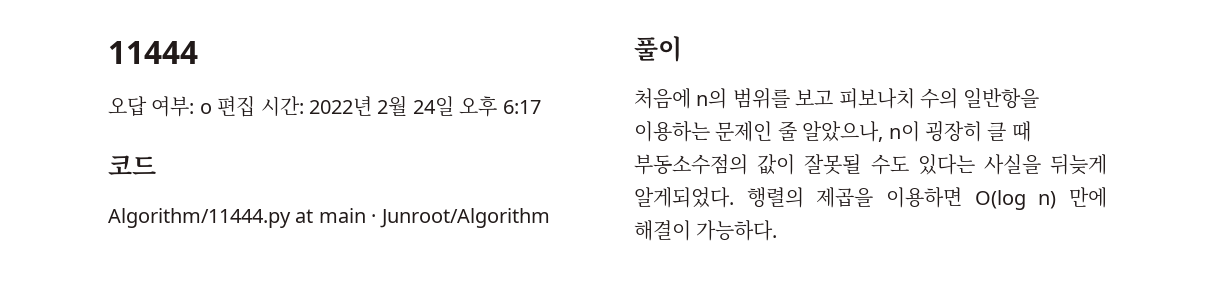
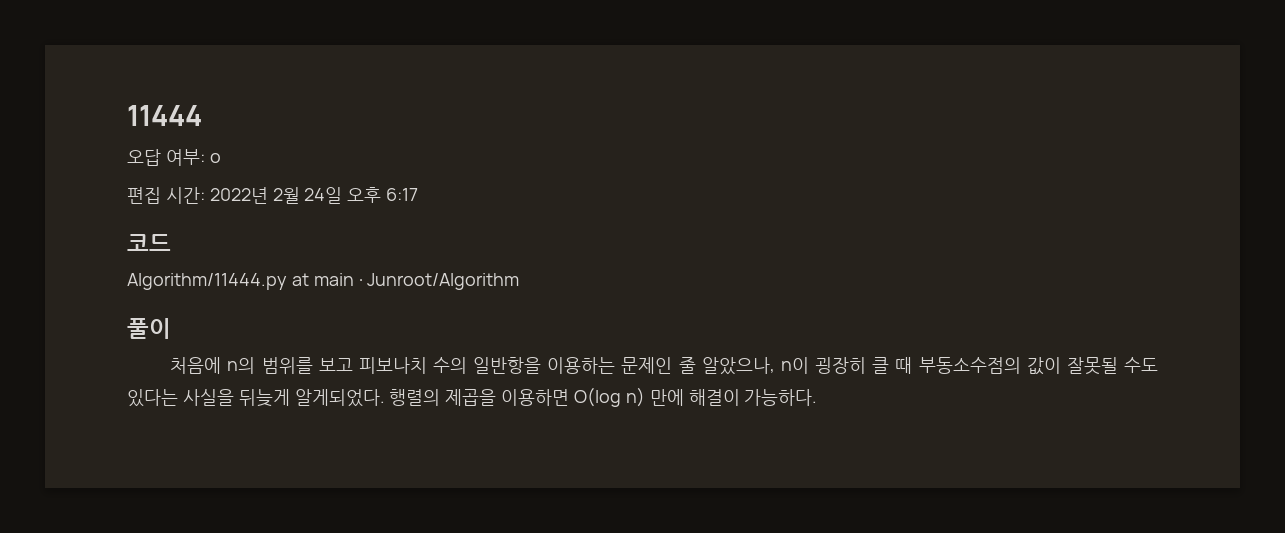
(212, 108) none -> (221, 158) //

